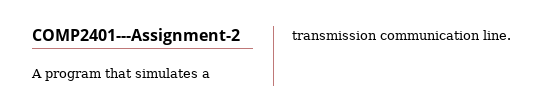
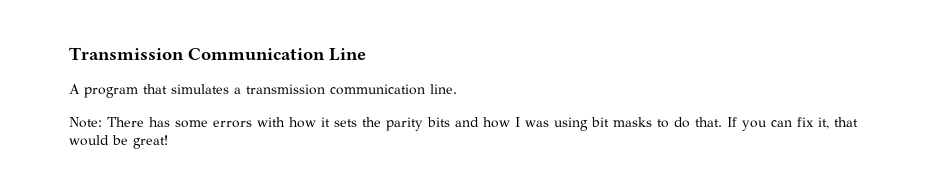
[32,28,240,45] COMP2401---Assignment-2 -> [69,47,366,61] Transmission Communication Line
(511, 35) none -> [69,117,858,131] [69,135,168,149] // Note: There has some errors with how it sets the parity bits and how I was using bit masks to do that. If you can fix it, that would be great!

